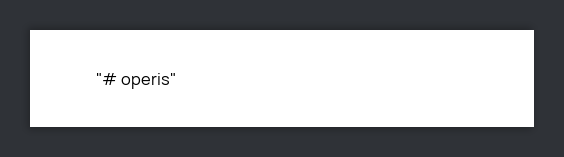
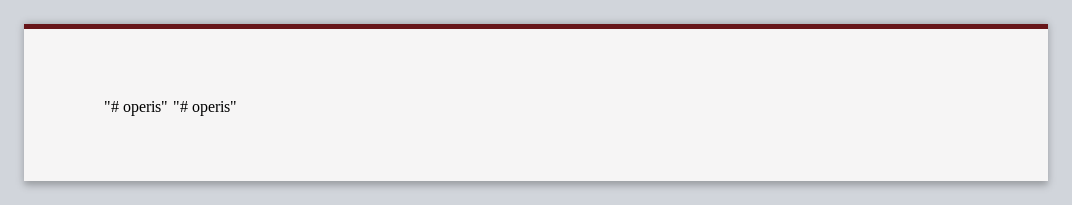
[96,73,177,89] "# operis" -> [104,101,237,116] "# operis" "# operis"

